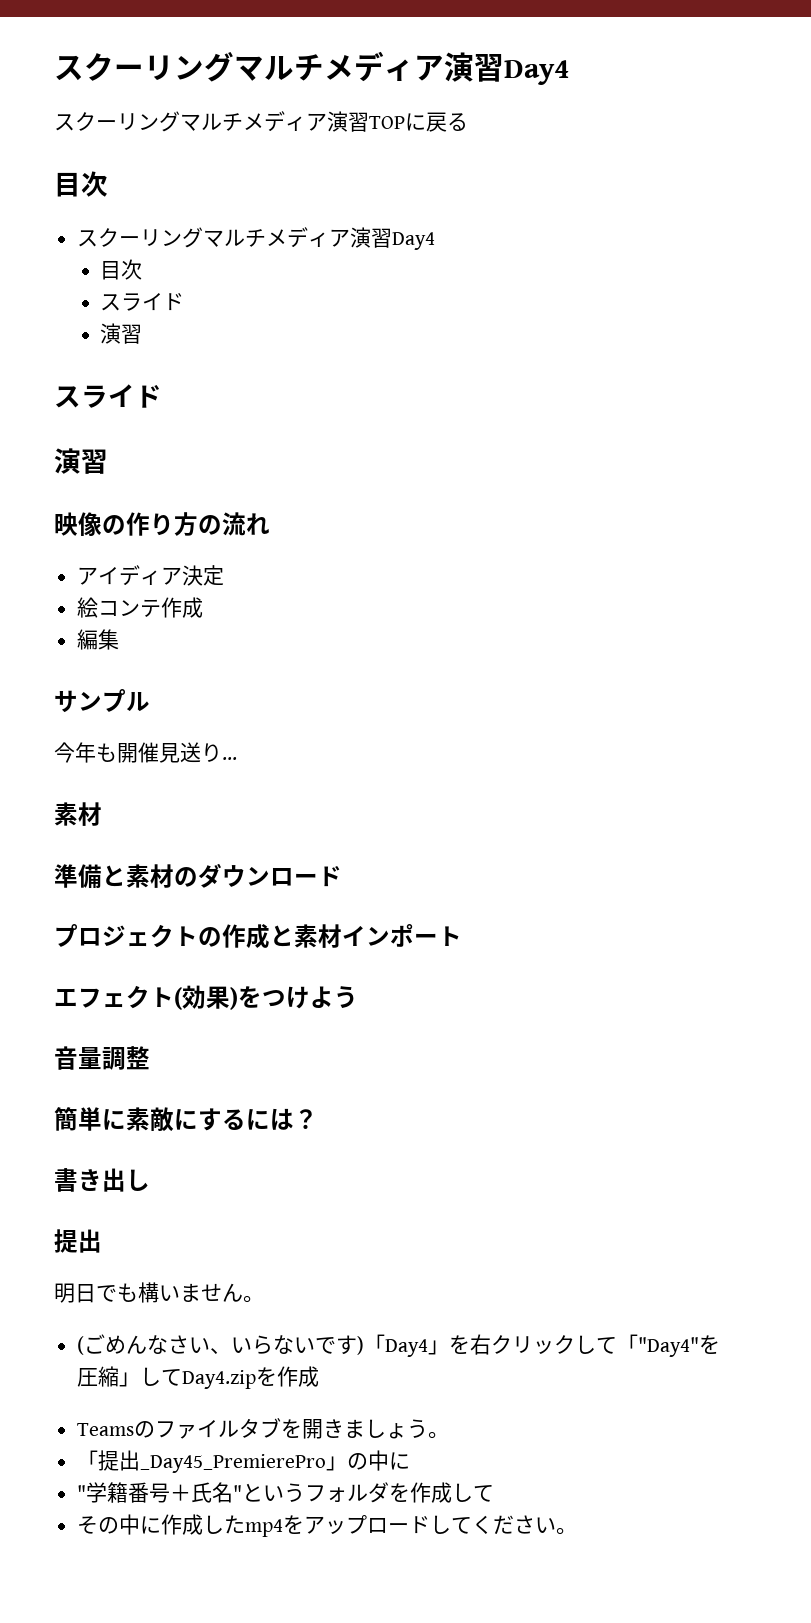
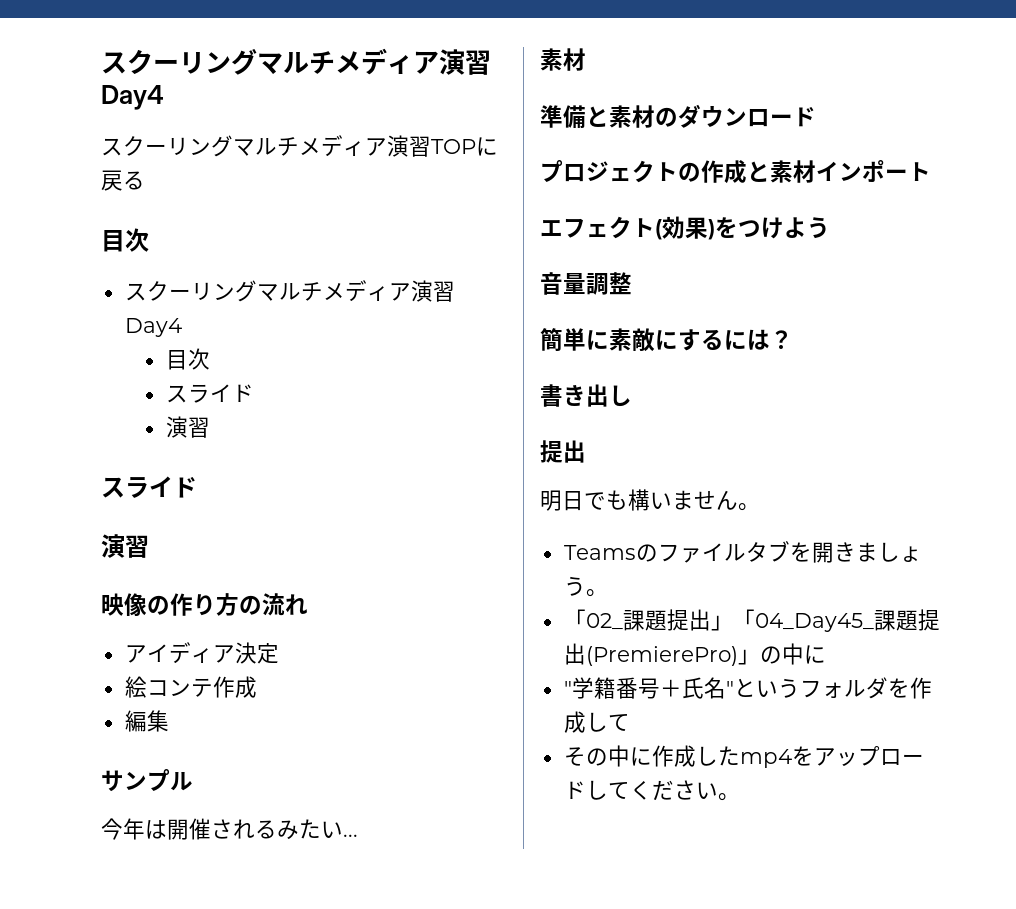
[96,742,222,763] も開催見送り -> [145,818,343,840] は開催されるみたい
[77,1334,721,1357] [77,1366,320,1389] // (ごめんなさい、いらないです)「Day4」を右クリックして「"Day4"を圧縮」してDay4.zipを作成 -> (760, 507) none
[98,1450,327,1473] 提出_Day45_PremierePro -> [585,609,940,632] [563,643,738,666] 02_課題提出」「04_Day45_課題提出(PremierePro)

